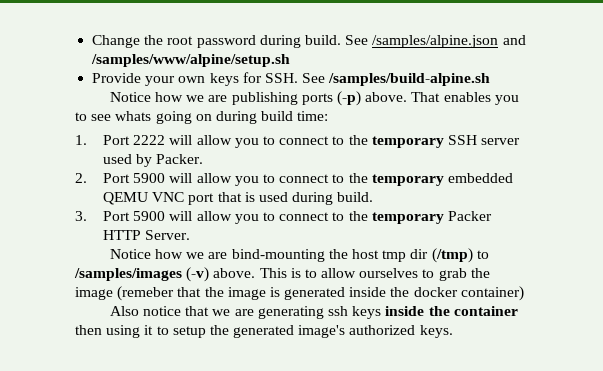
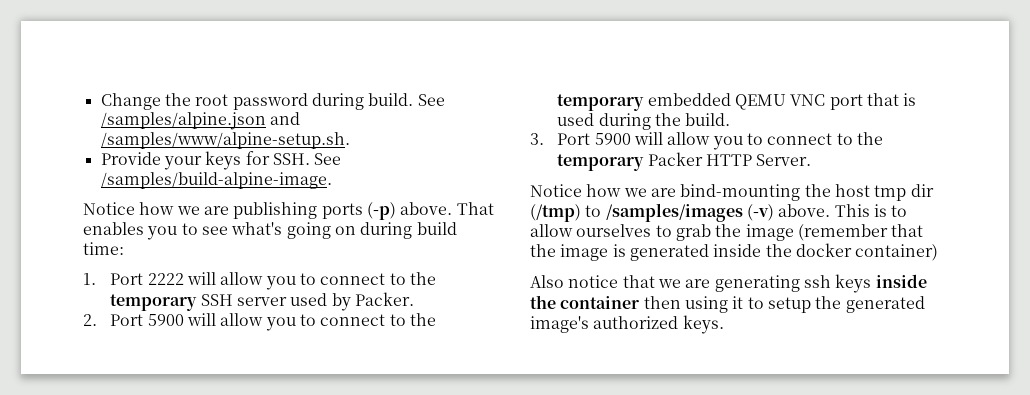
[91,54,291,67] /samples/www/alpine/setup.sh -> [100,132,350,149] /samples/www/alpine-setup.sh.
[178,76,206,83] own -> (202, 163) none
[328,73,491,86] /samples/build-alpine.sh -> [100,172,332,189] /samples/build-alpine-image.
[115,111,152,121] whats -> [231,222,283,235] what's
(334, 198) none -> [655,113,682,126] the
[117,286,175,301] (remeber -> [797,224,888,241] (remember

